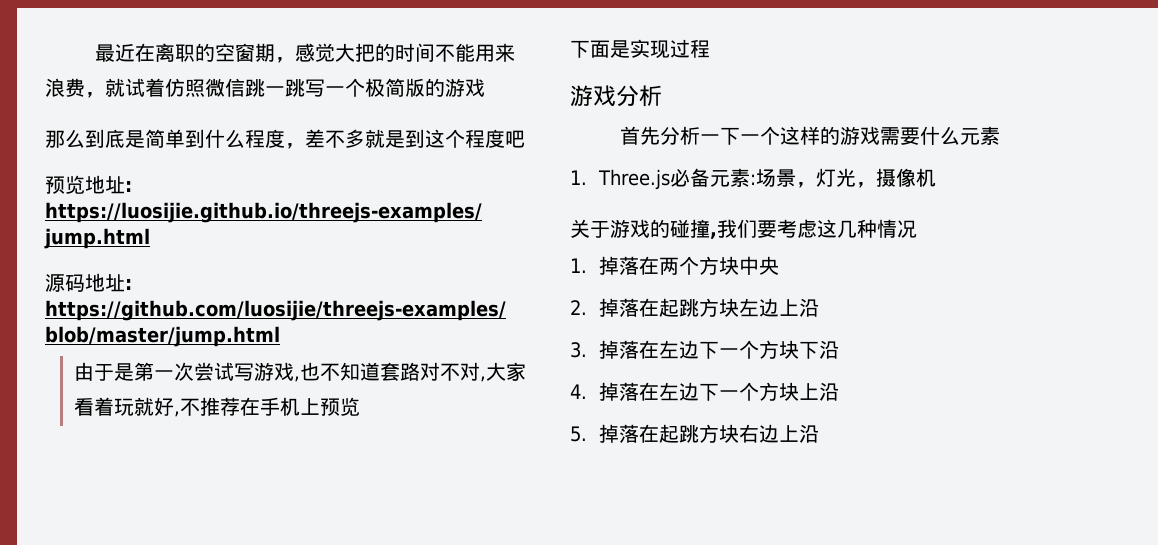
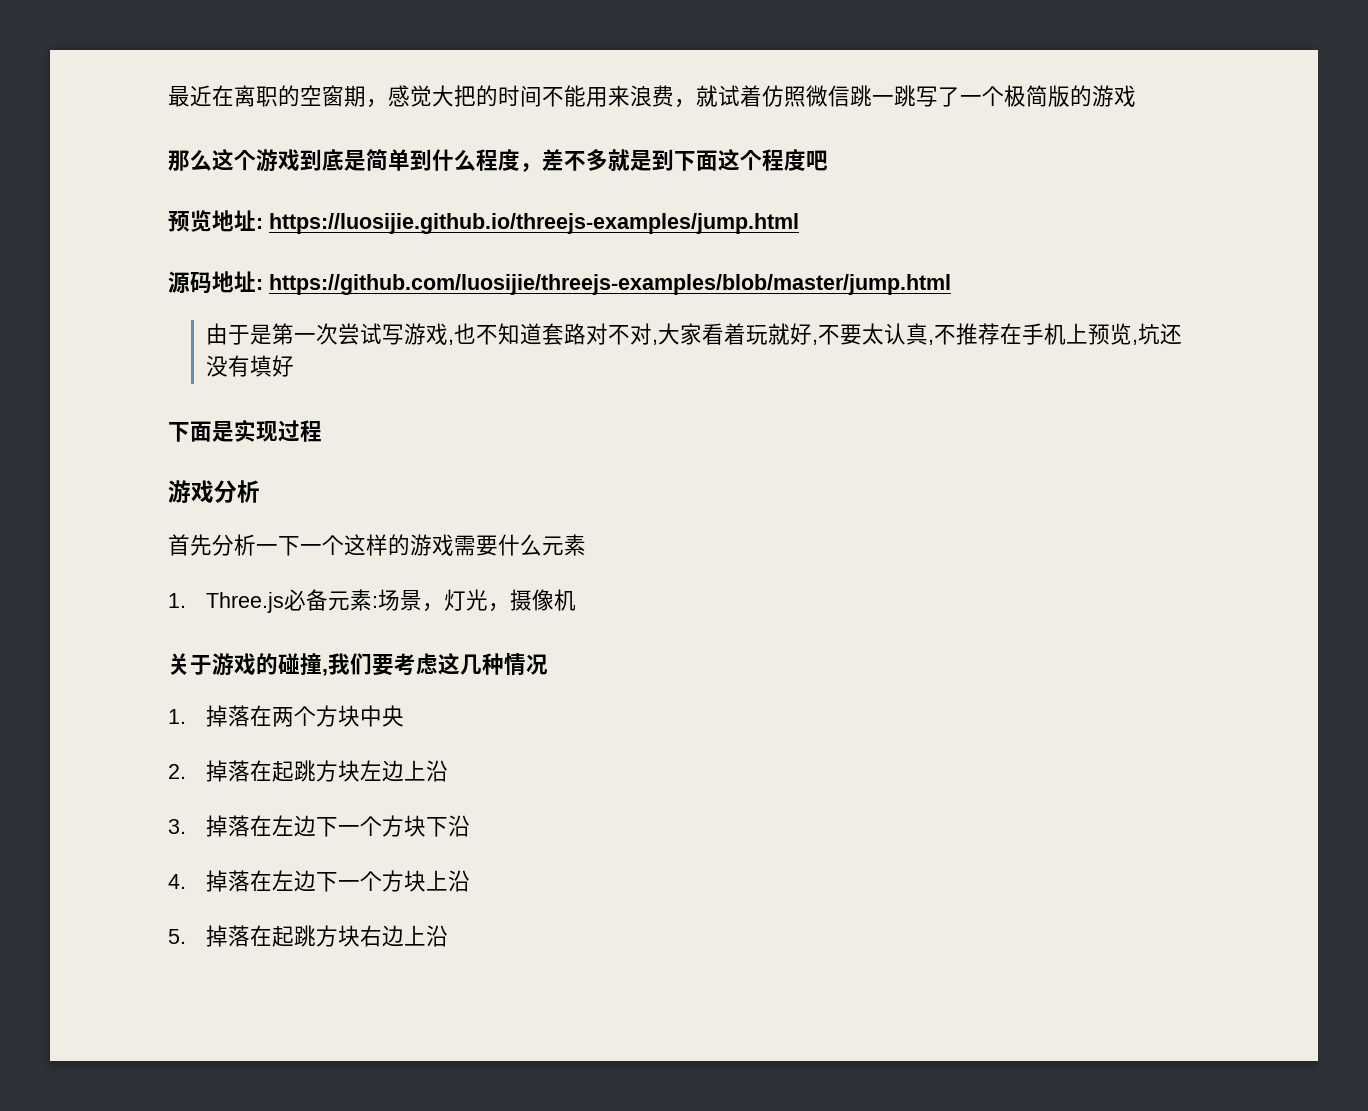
(325, 88) none -> [938,87,960,107] 了
(85, 138) none -> [212,149,300,172] 这个游戏
(425, 138) none -> [674,150,718,171] 下面
(200, 407) none -> [839,323,956,345] 要太认真,不
(360, 406) none -> [1131,323,1182,345] [205,355,294,377] ,坑还没有填好

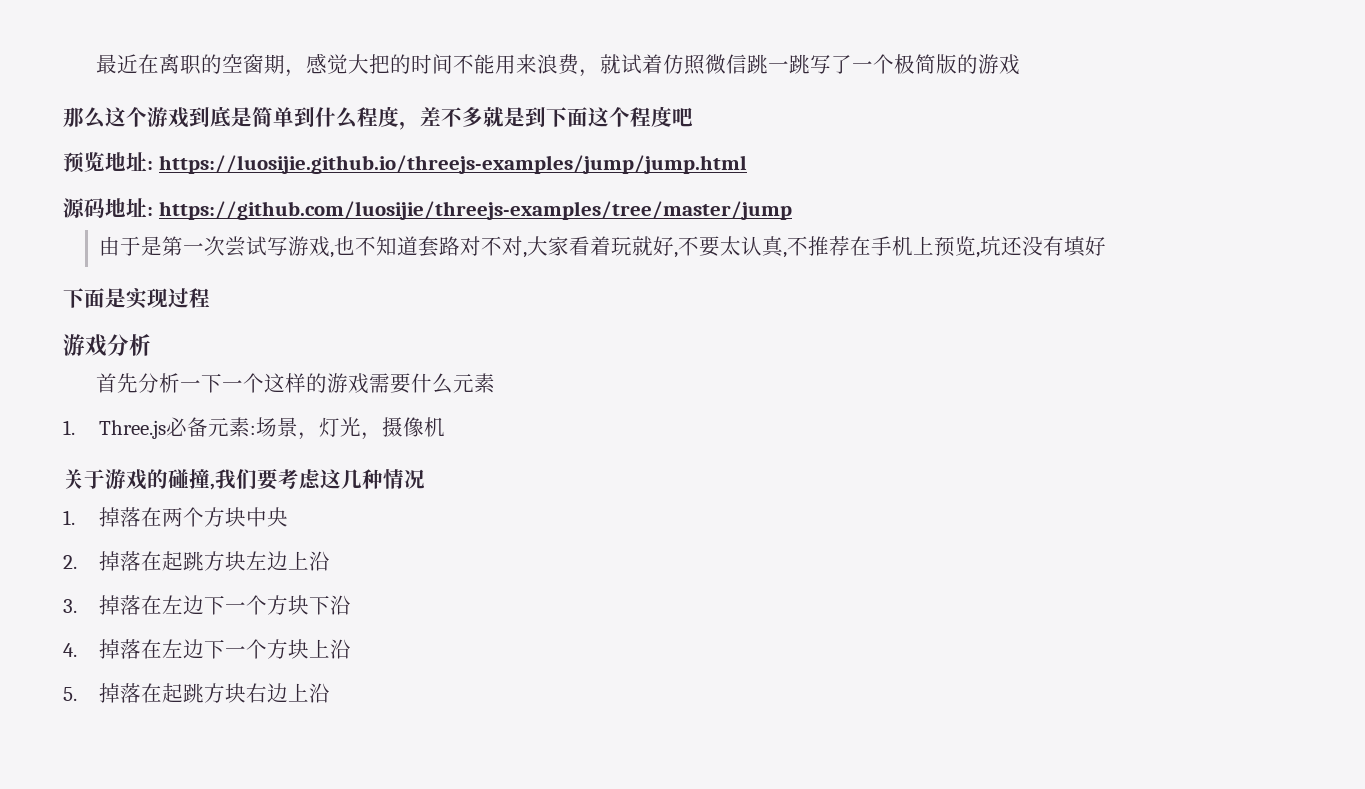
[269,213,799,234] https://luosijie.github.io/threejs-examples/jump.html -> [158,155,747,174] https://luosijie.github.io/threejs-examples/jump/jump.html
[269,274,951,295] https://github.com/luosijie/threejs-examples/blob/master/jump.html -> [158,201,792,220] https://github.com/luosijie/threejs-examples/tree/master/jump

